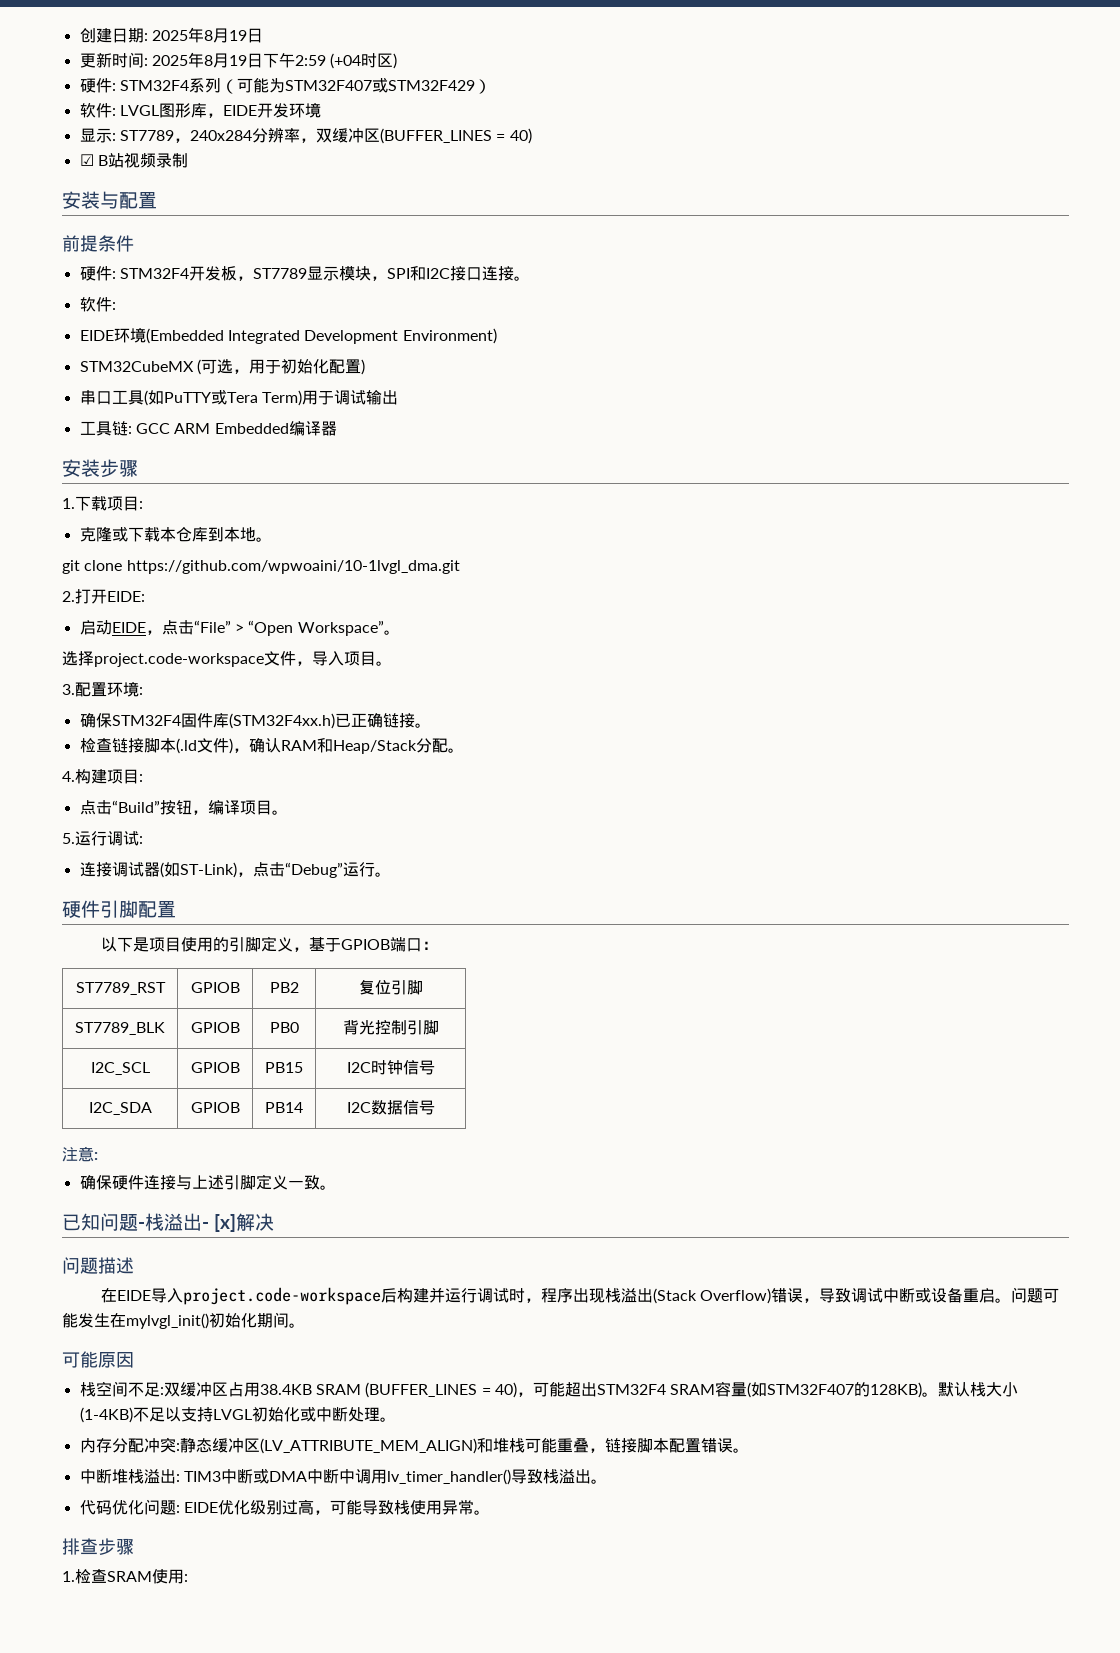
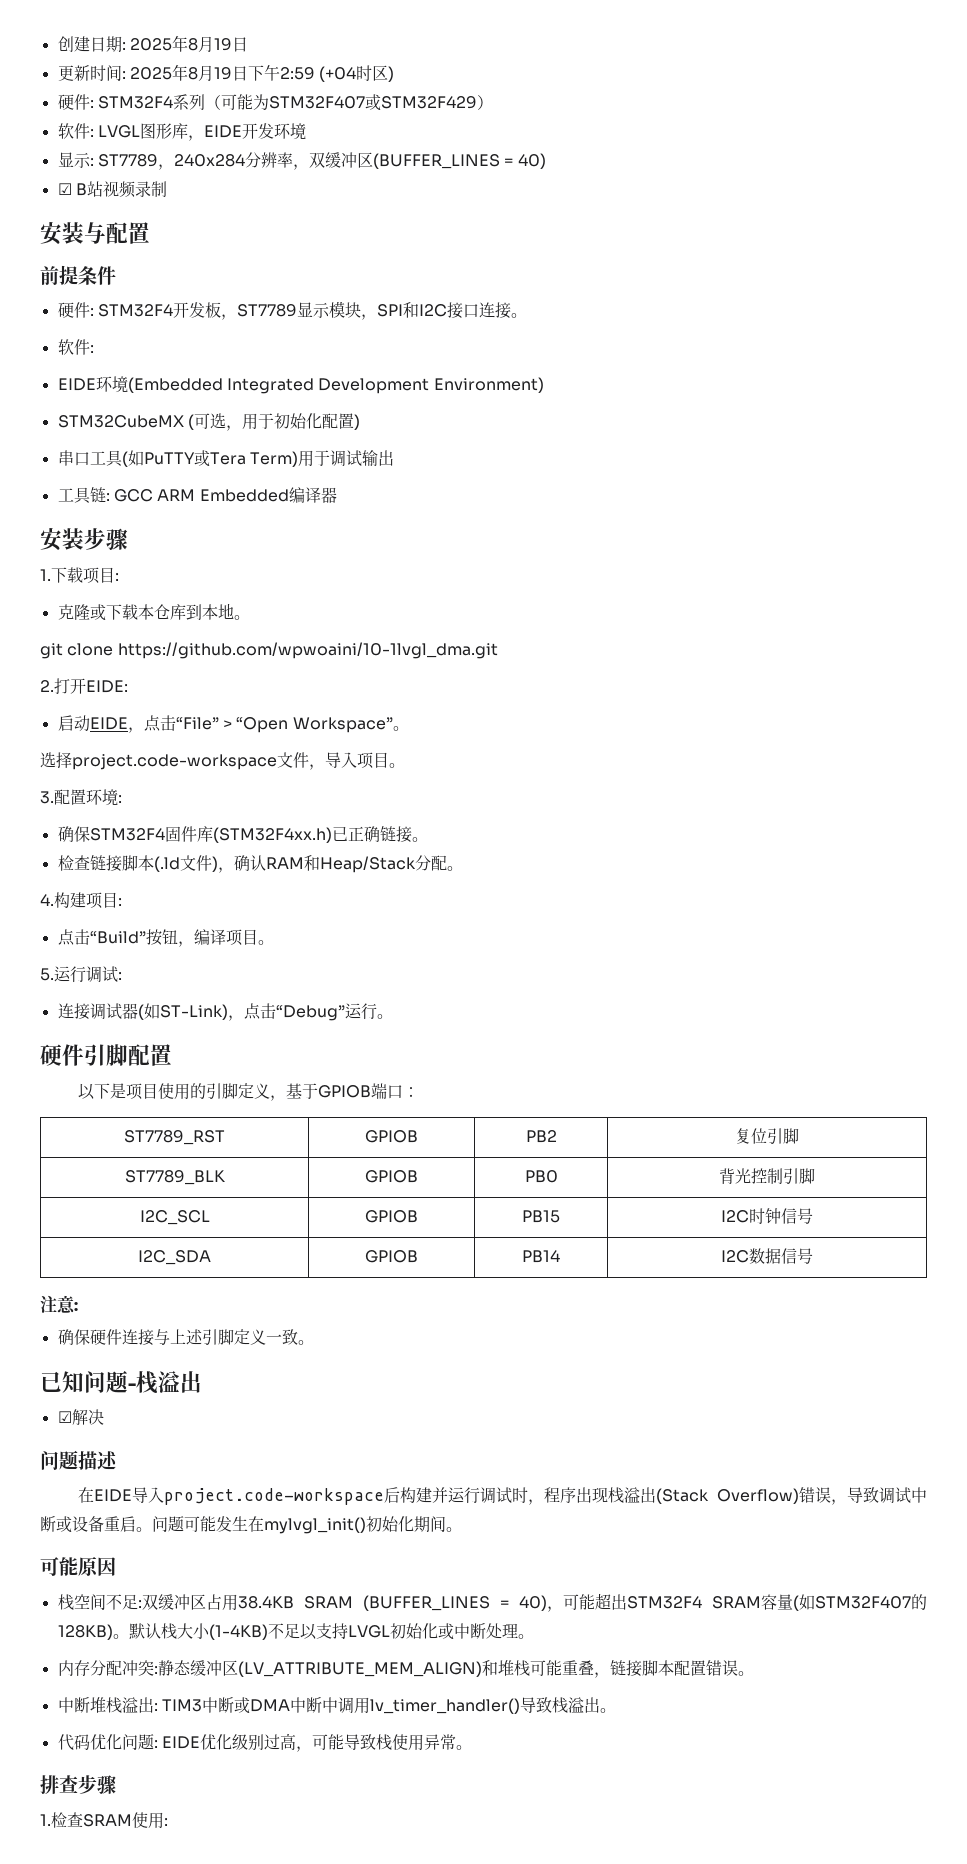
[202,1214,236,1232] - [x] -> [57,1411,72,1423] // ☑

